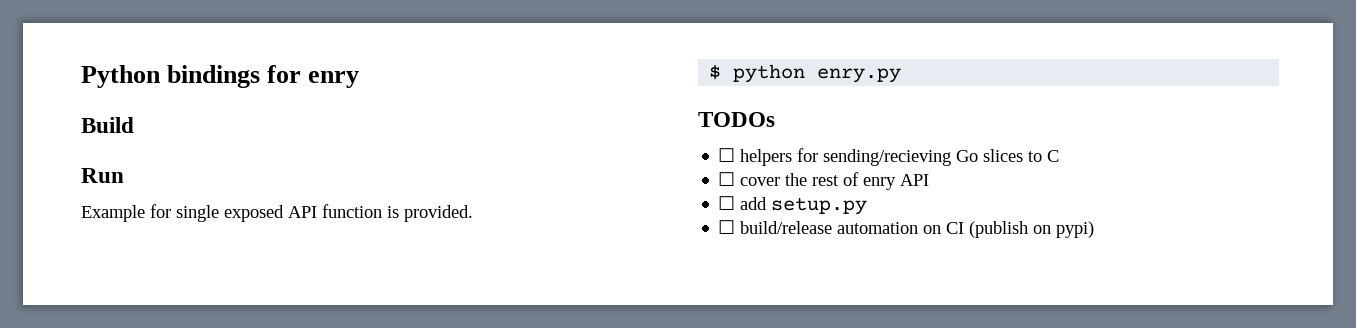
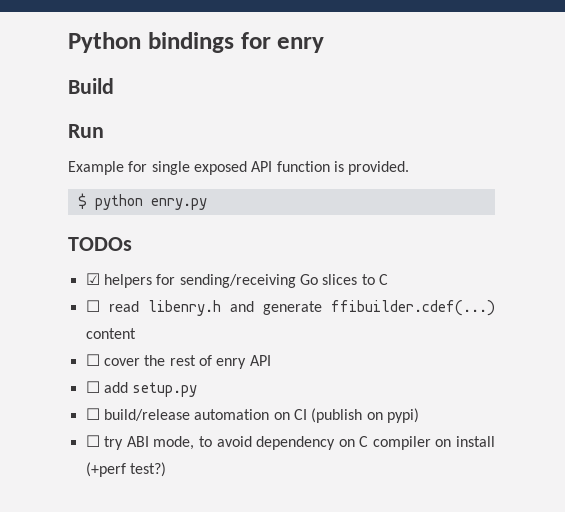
[718,148,736,162] ☐ -> [85,273,100,285] ☑
[823,149,952,166] sending/recieving -> [179,274,296,288] sending/receiving
(1060, 156) none -> [85,300,495,316] [85,328,136,339] // ☐ read libenry.h and generate ffibuilder.cdef(...) content
(1095, 229) none -> [85,435,495,450] [85,462,166,477] // ☐ try ABI mode, to avoid dependency on C compiler on install (+perf test?)

